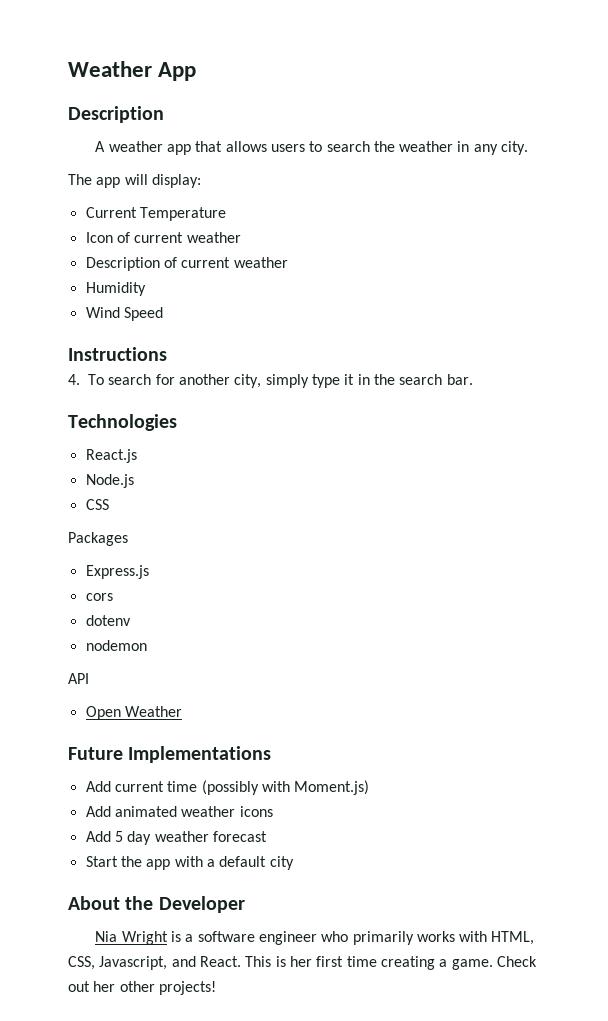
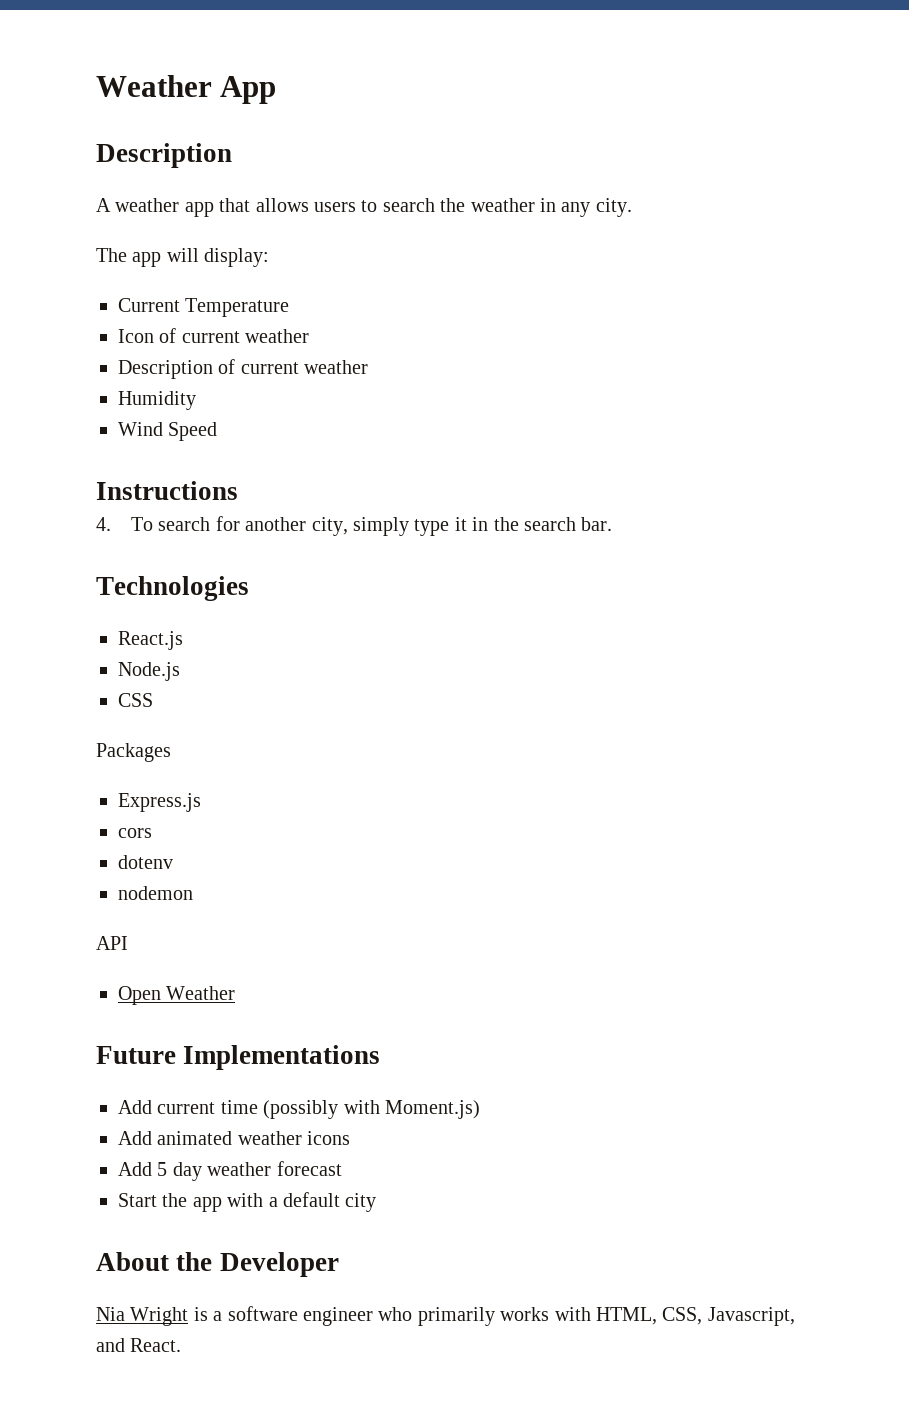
[245,956,537,970] [68,981,216,995] This is her first time creating a game. Check out her other projects! -> (182, 1345) none

